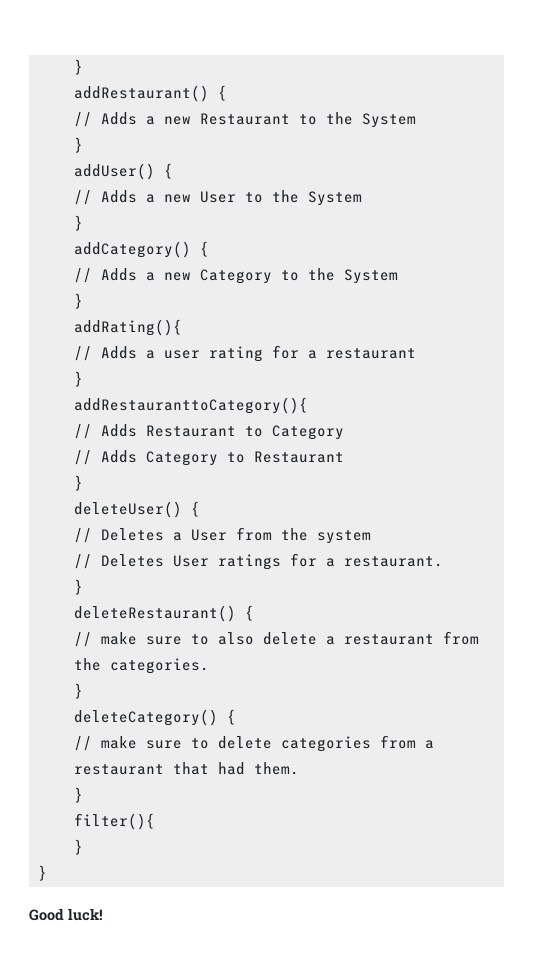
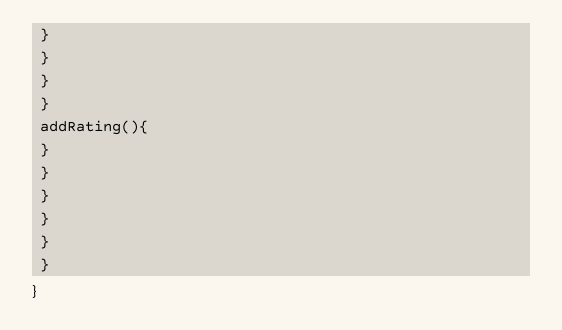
[73,59,83,75] [73,85,227,102] [73,112,416,128] [73,137,83,153] [73,163,173,180] [73,190,362,206] [73,215,83,231] [73,241,209,258] [73,268,398,284] [73,293,83,309] [73,319,182,336] [73,345,416,362] [73,371,83,387] [73,397,308,414] [73,424,344,440] [73,450,344,466] [73,475,83,491] [73,501,200,518] [73,527,371,544] [73,553,443,570] [73,579,83,595] [73,605,254,622] [73,631,479,647] [73,658,209,674] [73,683,83,699] [73,709,236,726] [73,735,434,752] [73,762,299,775] [73,787,83,803] [73,813,155,830] [73,839,83,855] [37,865,47,881] [29,908,103,921] } // addRestaurant() { // // Adds a new Restaurant to the System // } // addUser() { // // Adds a new User to the System // } // addCategory() { // // Adds a new Category to the System // } // addRating(){ // // Adds a user rating for a restaurant // } // addRestauranttoCategory(){ // // Adds Restaurant to Category // // Adds Category to Restaurant // } // deleteUser() { // // Deletes a User from the system // // Deletes User ratings for a restaurant. // } // deleteRestaurant() { // // make sure to also delete a restaurant from the categories. // } // deleteCategory() { // // make sure to delete categories from a restaurant that had them. // } // filter(){ // } // } // Good luck! -> [40,28,50,42] [40,51,50,65] [40,74,50,88] [40,97,50,111] [40,120,149,135] [40,143,50,157] [40,166,50,180] [40,189,50,203] [40,212,50,226] [40,235,50,249] [40,258,50,272] [32,285,36,298] } // } // } // } // addRating(){ // } // } // } // } // } // } // }

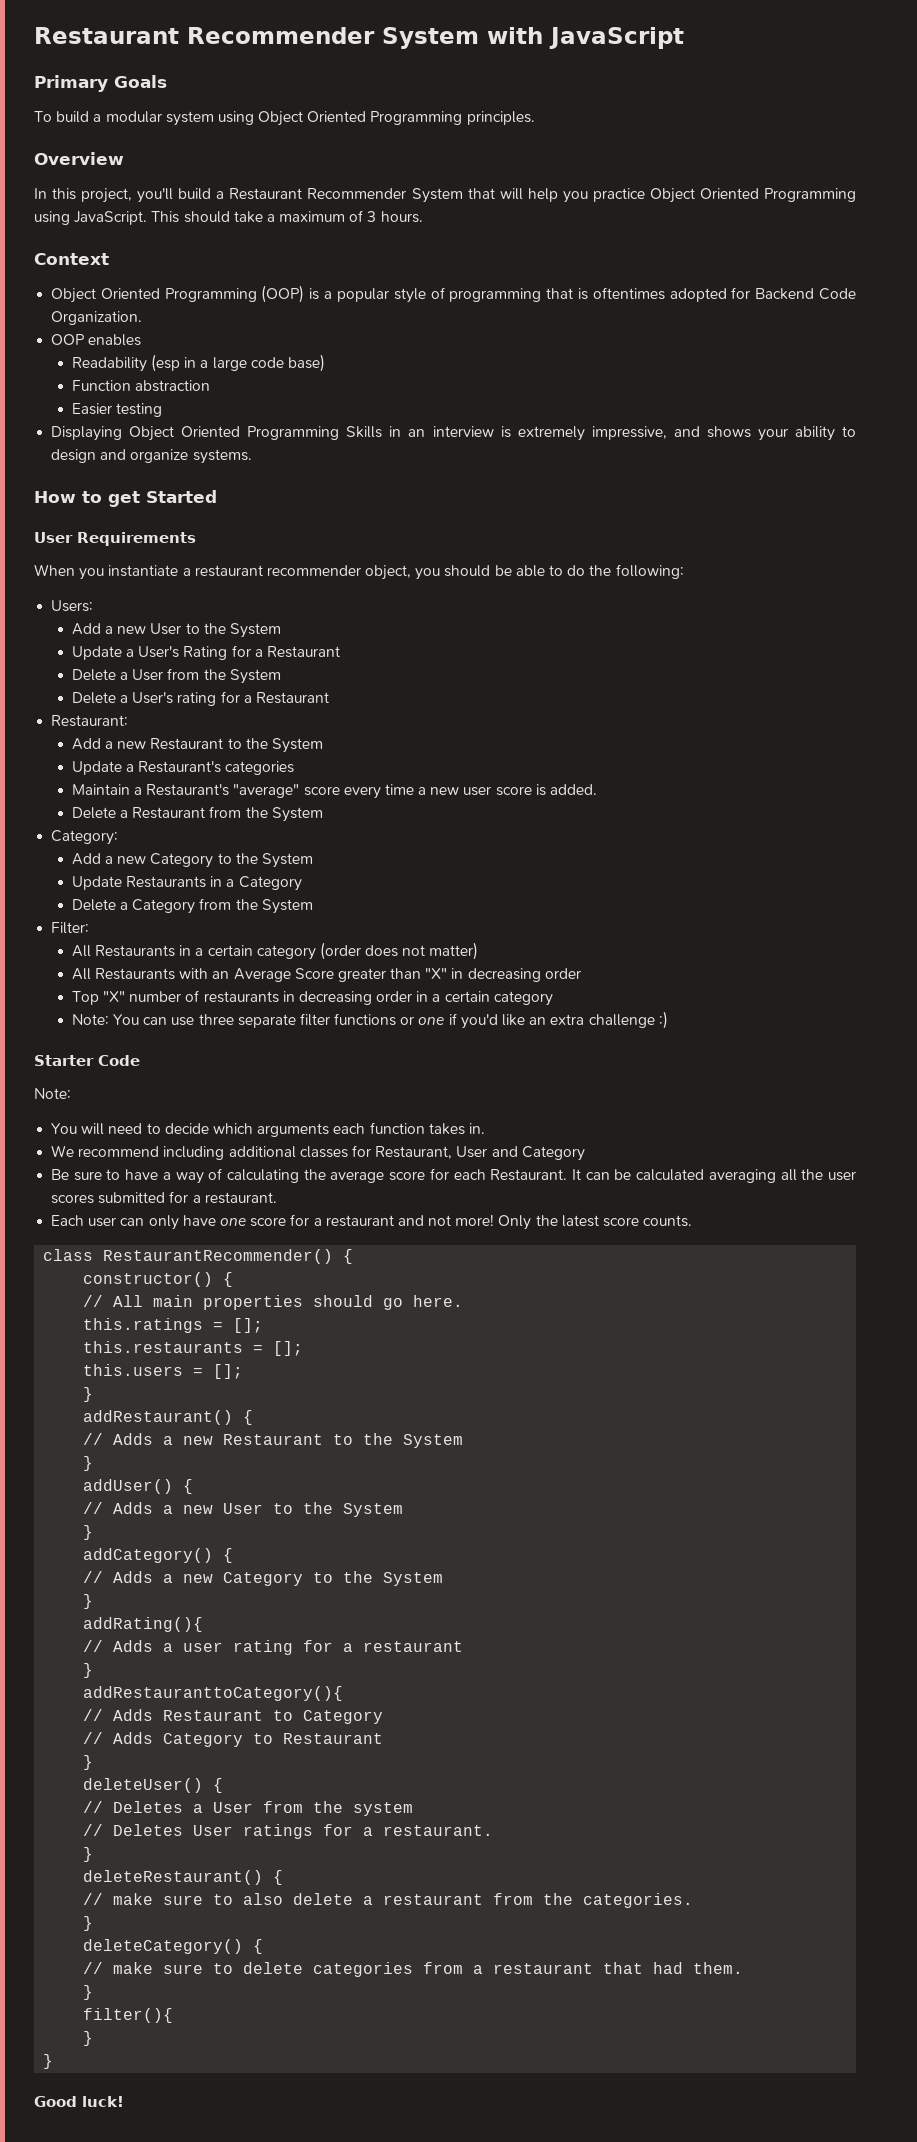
[40,28,50,42] [40,51,50,65] [40,74,50,88] [40,97,50,111] [40,120,149,135] [40,143,50,157] [40,166,50,180] [40,189,50,203] [40,212,50,226] [40,235,50,249] [40,258,50,272] [32,285,36,298] } // } // } // } // addRating(){ // } // } // } // } // } // } // } -> [34,27,684,49] [34,75,167,92] [34,111,535,126] [34,152,124,165] [34,188,856,203] [34,210,423,225] [34,253,109,265] [51,285,857,303] [51,311,143,325] [51,334,142,346] [71,354,325,372] [71,380,210,392] [71,403,162,417] [51,426,857,441] [51,449,252,464] [34,490,217,507] [34,532,196,546] [34,564,684,580] [51,600,94,612] [71,623,281,638] [71,645,340,660] [71,668,281,684] [71,691,329,706] [51,715,129,727] [71,738,323,753] [71,761,295,775] [71,784,598,799] [71,806,323,822] [51,830,119,845] [71,853,313,868] [71,876,302,891] [71,898,313,914] [51,922,90,934] [71,942,479,960] [71,968,581,982] [71,990,553,1006] [71,1011,668,1029] [34,1055,140,1066] [34,1088,71,1099] [51,1122,485,1137] [51,1145,585,1161] [51,1168,856,1184] [51,1191,277,1204] [51,1214,693,1230] [43,1249,354,1264] [83,1272,234,1287] [83,1295,464,1310] [83,1318,264,1333] [83,1341,304,1356] [83,1364,244,1379] [83,1387,94,1402] [83,1410,254,1425] [83,1433,464,1448] [83,1456,94,1471] [83,1479,194,1494] [83,1502,404,1517] [83,1525,94,1540] [83,1548,234,1563] [83,1571,444,1586] [83,1594,94,1609] [83,1617,204,1632] [83,1640,464,1655] [83,1663,94,1678] [83,1686,344,1701] [83,1709,384,1724] [83,1732,384,1747] [83,1755,94,1770] [83,1778,224,1793] [83,1801,414,1816] [83,1824,494,1839] [83,1847,94,1862] [83,1870,284,1885] [83,1893,694,1908] [83,1916,94,1931] [83,1939,264,1954] [83,1962,744,1977] [83,1985,94,2000] [83,2008,174,2023] [83,2031,94,2046] [43,2054,54,2069] [34,2096,124,2107] Restaurant Recommender System with JavaScript // Primary Goals // To build a modular system using Object Oriented Programming principles. // Overview // In this project, you'll build a Restaurant Recommender System that will help you practice Object Oriented Programming using JavaScript. This should take a maximum of 3 hours. // Context // Object Oriented Programming (OOP) is a popular style of programming that is oftentimes adopted for Backend Code Organization. // OOP enables // Readability (esp in a large code base) // Function abstraction // Easier testing // Displaying Object Oriented Programming Skills in an interview is extremely impressive, and shows your ability to design and organize systems. // How to get Started // User Requirements // When you instantiate a restaurant recommender object, you should be able to do the following: // Users: // Add a new User to the System // Update a User's Rating for a Restaurant // Delete a User from the System // Delete a User's rating for a Restaurant // Restaurant: // Add a new Restaurant to the System // Update a Restaurant's categories // Maintain a Restaurant's "average" score every time a new user score is added. // Delete a Restaurant from the System // Category: // Add a new Category to the System // Update Restaurants in a Category // Delete a Category from the System // Filter: // All Restaurants in a certain category (order does not matter) // All Restaurants with an Average Score greater than "X" in decreasing order // Top "X" number of restaurants in decreasing order in a certain category // Note: You can use three separate filter functions or one if you'd like an extra challenge :) // Starter Code // Note: // You will need to decide which arguments each function takes in. // We recommend including additional classes for Restaurant, User and Category // Be sure to have a way of calculating the average score for each Restaurant. It can be calculated averaging all the user scores submitted for a restaurant. // Each user can only have one score for a restaurant and not more! Only the latest score counts. // class RestaurantRecommender() { // constructor() { // // All main properties should go here. // this.ratings = []; // this.restaurants = []; // this.users = []; // } // addRestaurant() { // // Adds a new Restaurant to the System // } // addUser() { // // Adds a new User to the System // } // addCategory() { // // Adds a new Category to the System // } // addRating(){ // // Adds a user rating for a restaurant // } // addRestauranttoCategory(){ // // Adds Restaurant to Category // // Adds Category to Restaurant // } // deleteUser() { // // Deletes a User from the system // // Deletes User ratings for a restaurant. // } // deleteRestaurant() { // // make sure to also delete a restaurant from the categories. // } // deleteCategory() { // // make sure to delete categories from a restaurant that had them. // } // filter(){ // } // } // Good luck!

